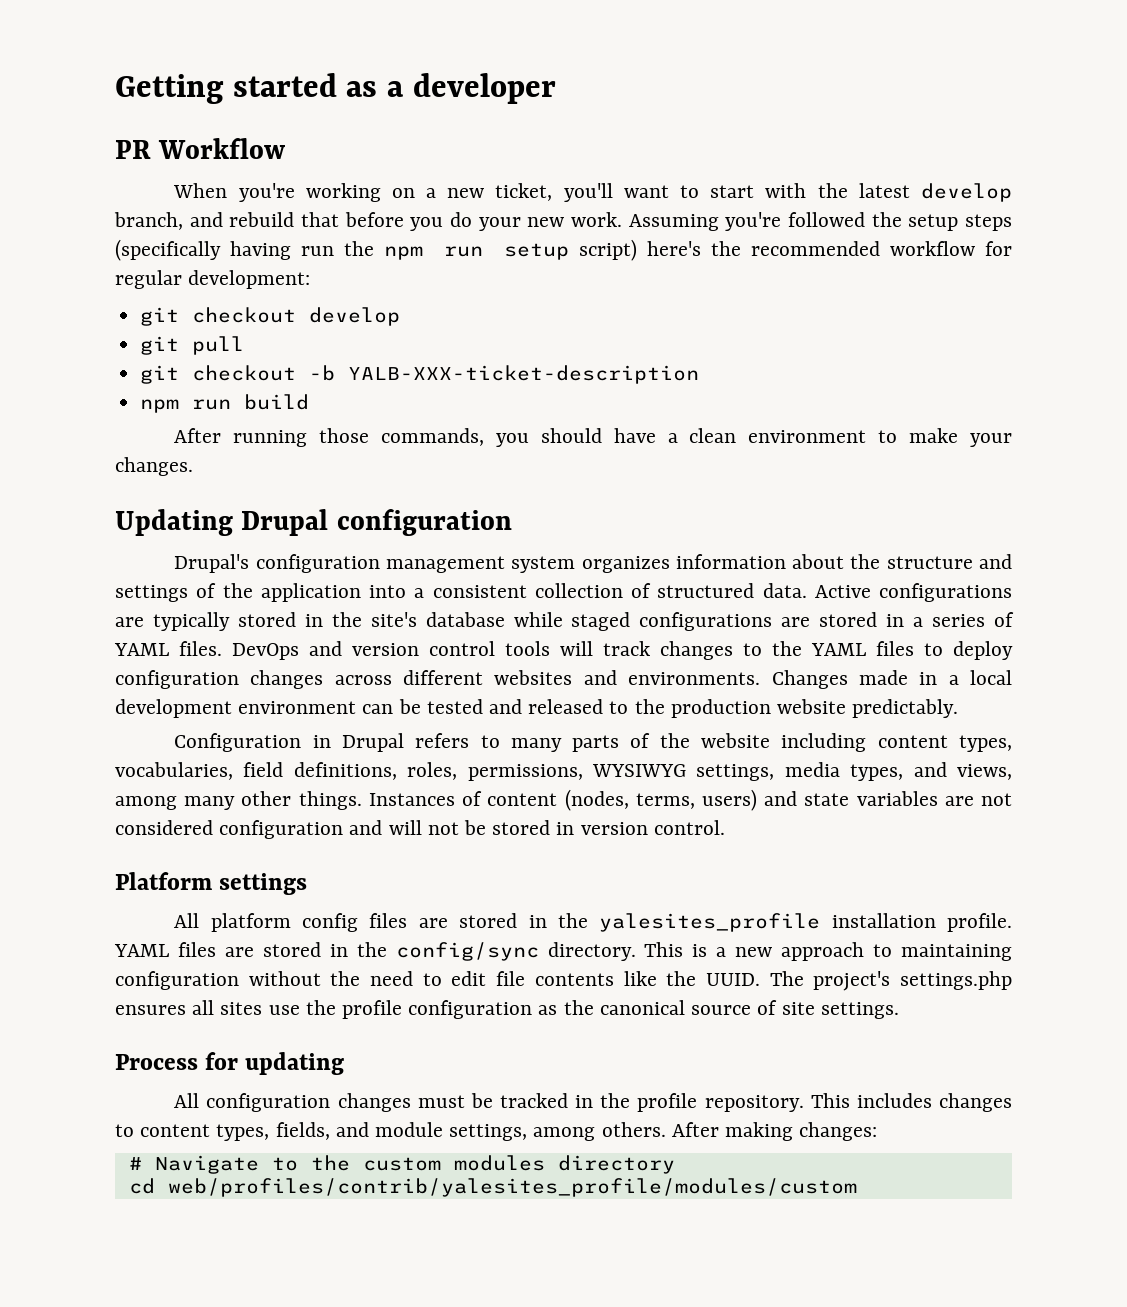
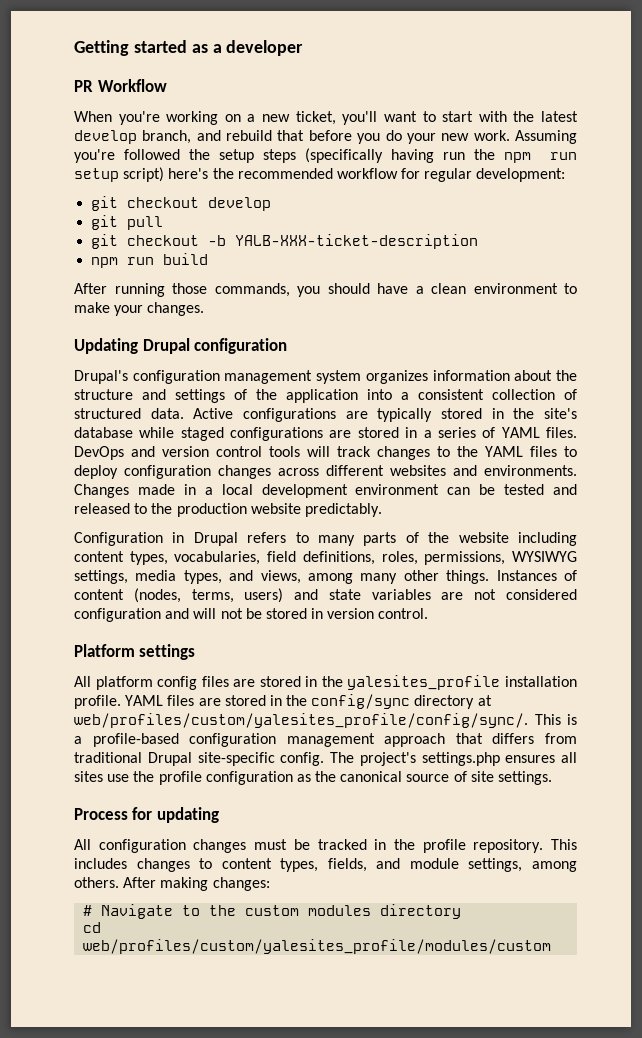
[547,942,1013,961] [115,971,760,990] directory. This is a new approach to maintaining configuration without the need to edit file contents like the UUID. -> [414,695,492,709] [74,713,577,728] [74,733,577,747] [74,752,325,766] directory at web/profiles/custom/yalesites_profile/config/sync/. This is a profile-based configuration management approach that differs from traditional Drupal site-specific config.
[167,1178,857,1197] web/profiles/contrib/yalesites_profile/modules/custom -> [83,939,552,954] web/profiles/custom/yalesites_profile/modules/custom

